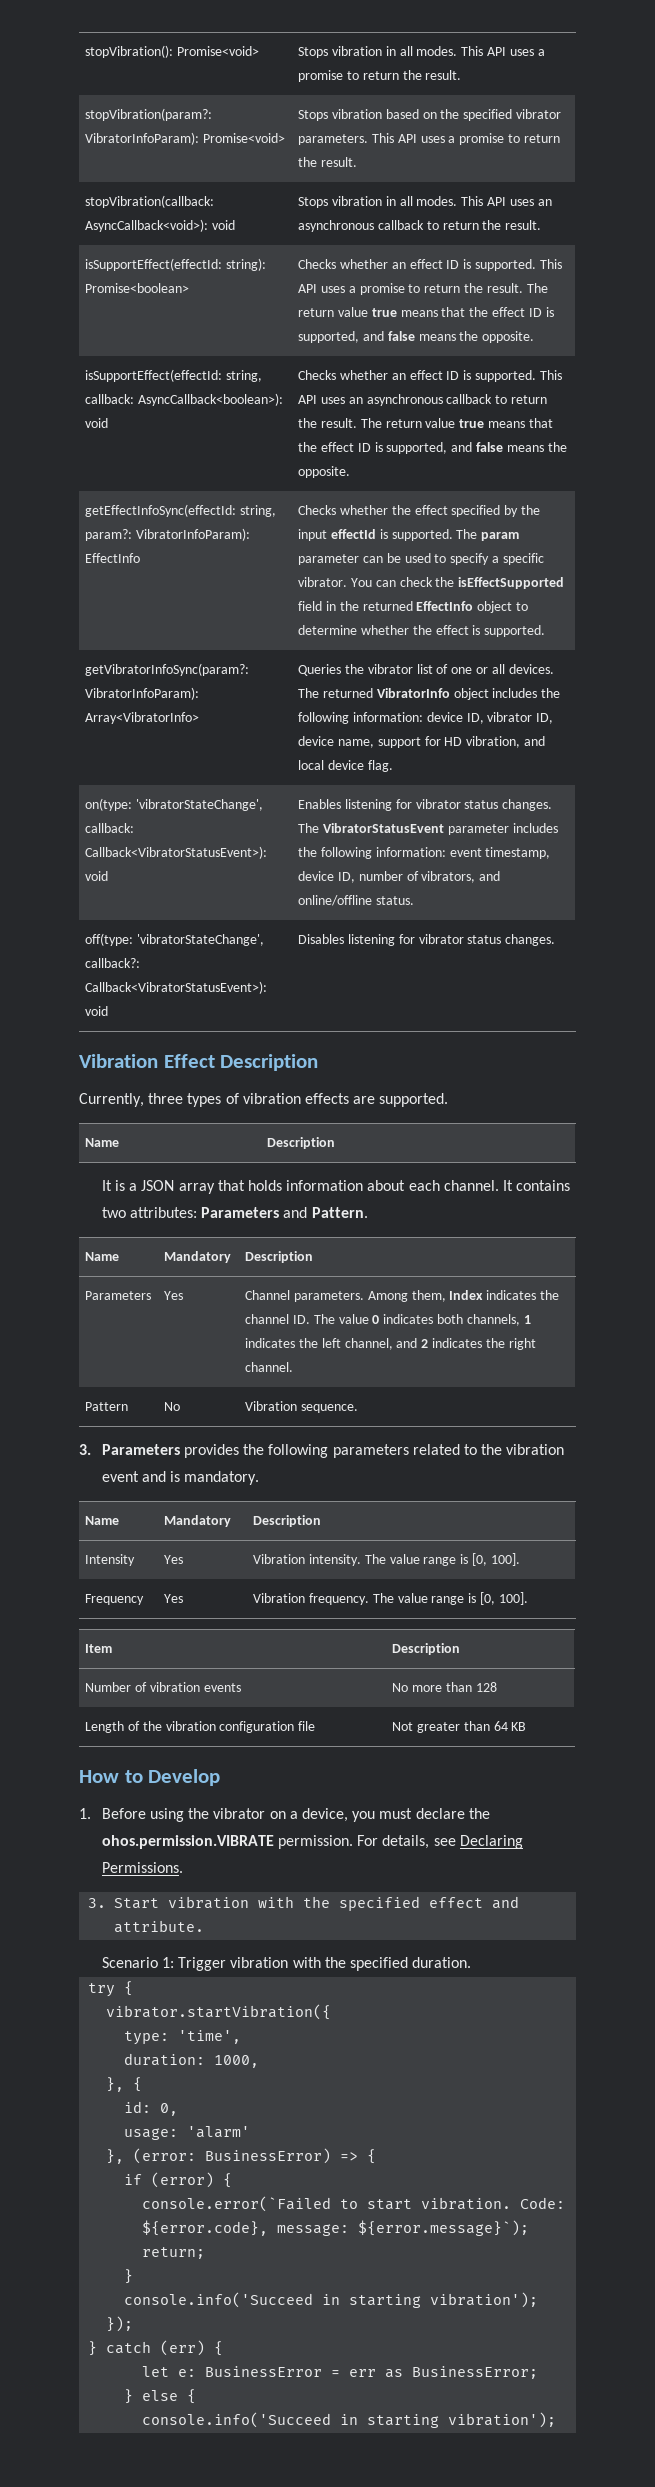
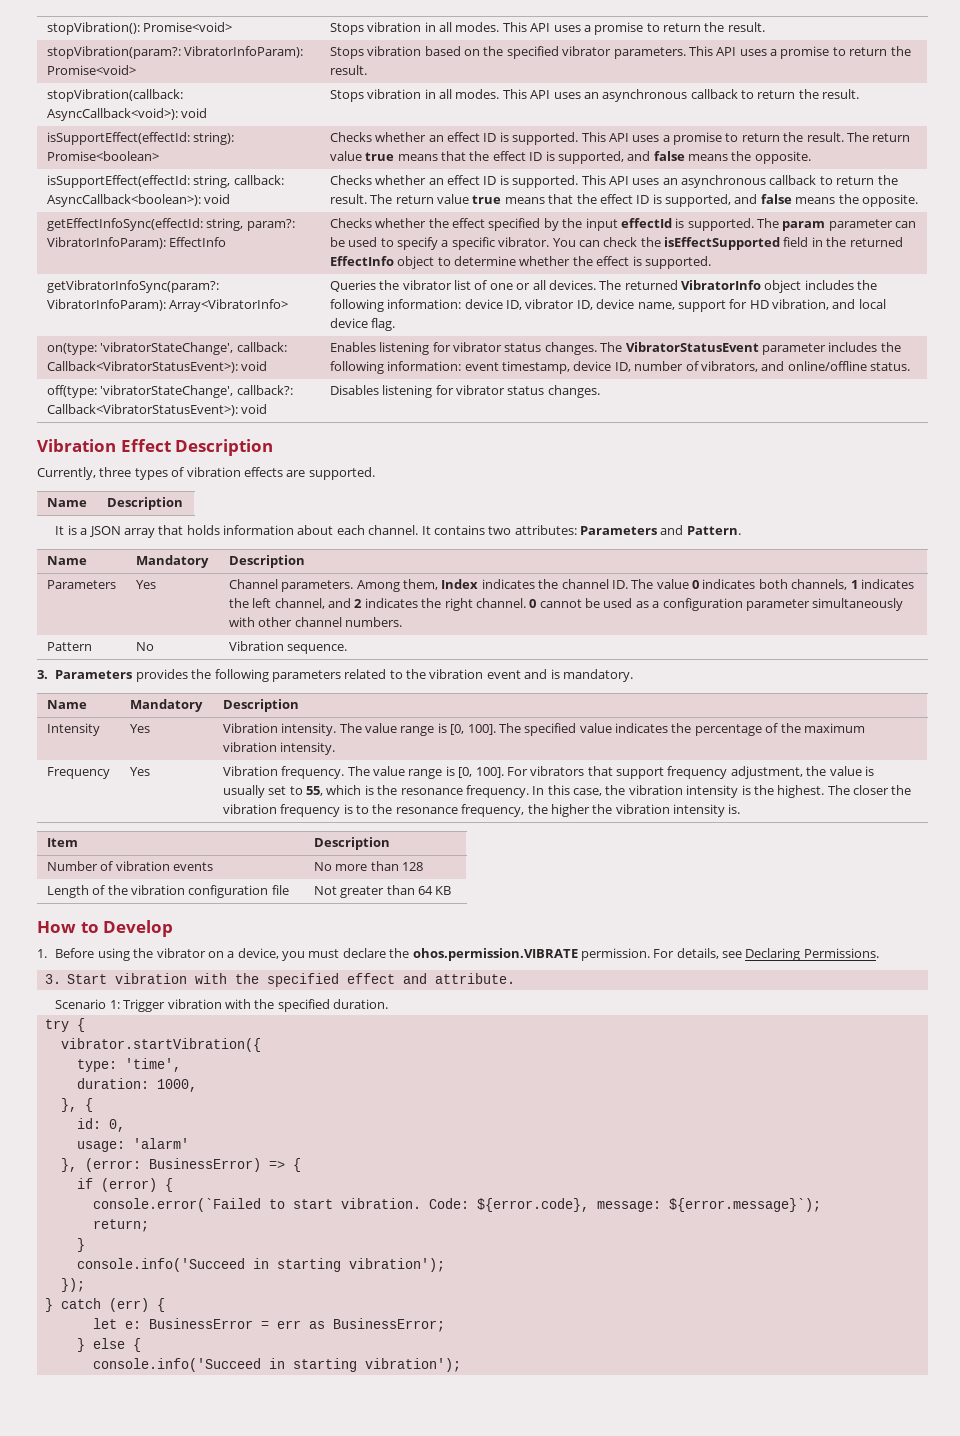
(294, 1367) none -> [529,598,904,611] [228,617,402,627] 0 cannot be used as a configuration parameter simultaneously with other channel numbers.
(520, 1559) none -> [498,723,865,736] [222,742,336,755] The specified value indicates the percentage of the maximum vibration intensity.
(528, 1598) none -> [506,766,874,779] [222,785,912,798] [222,804,741,817] For vibrators that support frequency adjustment, the value is usually set to 55, which is the resonance frequency. In this case, the vibration intensity is the highest. The closer the vibration frequency is to the resonance frequency, the higher the vibration intensity is.

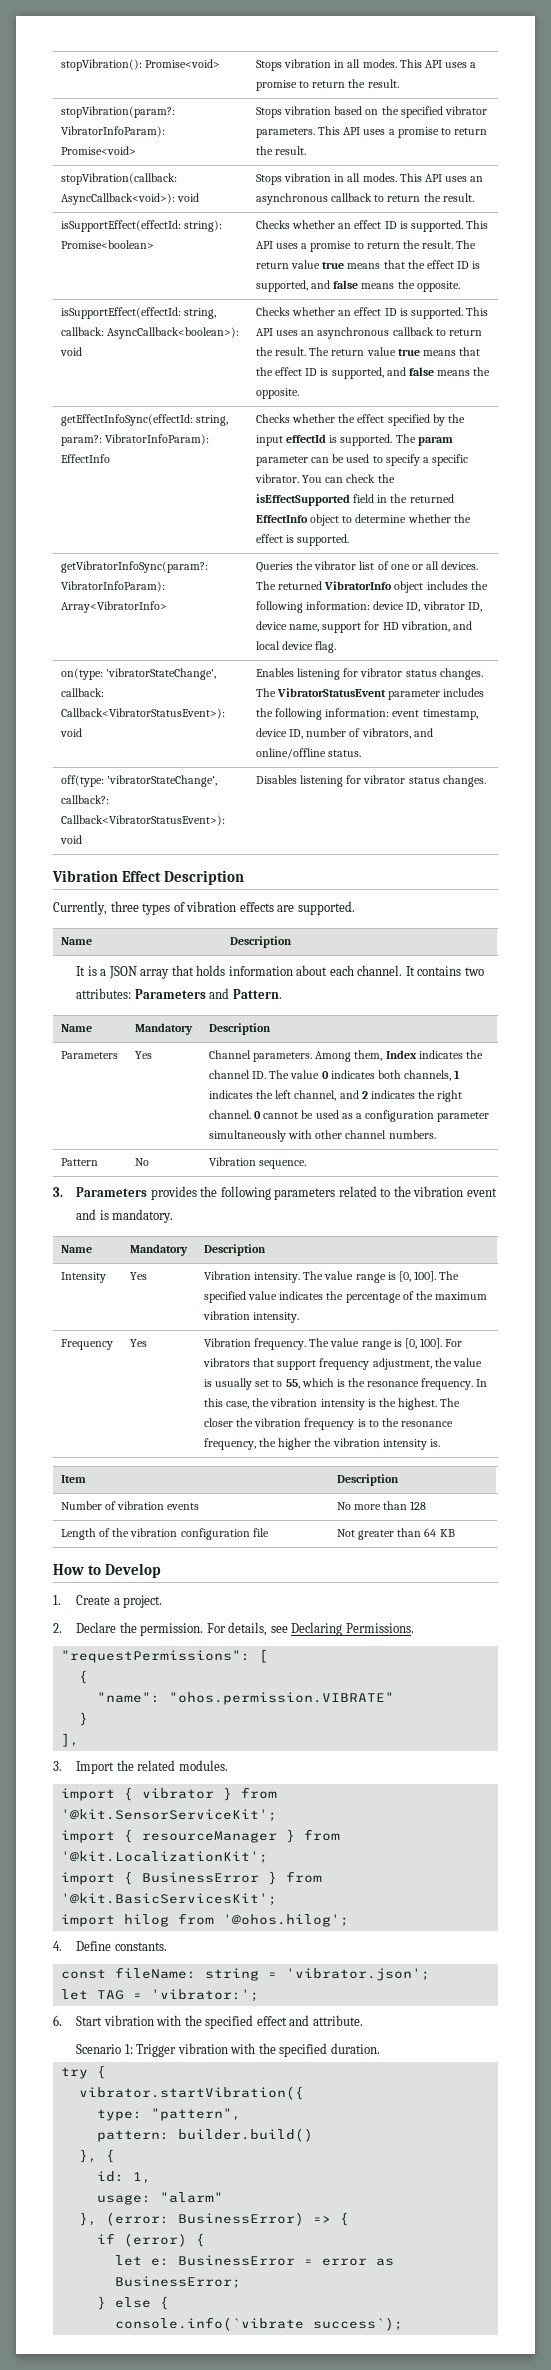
[55,948,578,961] Before using the vibrator on a device, you must declare the ohos.permission.VIBRATE -> [76,1595,163,1608] [53,1622,137,1633] Create a project. // 2. Declare the
[44,974,61,984] 3. -> [60,1649,268,1663] [78,1670,88,1684] [96,1692,394,1705] [78,1712,88,1726] [60,1733,79,1747] [53,1760,228,1774] [60,1787,277,1801] [60,1809,277,1822] [60,1829,340,1843] [60,1851,268,1864] [60,1871,322,1885] [60,1893,277,1906] [60,1913,349,1927] [53,1941,167,1951] [60,1967,430,1981] [60,1989,259,2002] [53,2015,62,2026] "requestPermissions": [ // { // "name": "ohos.permission.VIBRATE" // } // ], // 3. Import the related modules. // import { vibrator } from '@kit.SensorServiceKit'; // import { resourceManager } from '@kit.LocalizationKit'; // import { BusinessError } from '@kit.BasicServicesKit'; // import hilog from '@ohos.hilog'; // 4. Define constants. // const fileName: string = 'vibrator.json'; // let TAG = 'vibrator:'; // 6.
[124,1058,181,1072] [76,1078,197,1092] 'time', // duration: 1000, -> [150,2108,241,2121] [96,2128,313,2142] "pattern", // pattern: builder.build()
[108,1119,125,1132] 0, -> [132,2172,151,2184] 1,
[132,1138,189,1149] 'alarm' -> [159,2192,223,2203] "alarm"
[92,1198,821,1212] [92,1219,149,1232] [76,1238,85,1252] [76,1258,445,1272] [60,1278,85,1292] [44,1298,165,1312] // console.error(`Failed to start vibration. Code: ${error.code}, message: ${error.message}`); // return; // } // console.info('Succeed in starting vibration'); // }); // } catch (err) { -> (205, 2240) none
[276,1320,301,1329] err -> [321,2258,367,2266] error
[92,1358,461,1372] console.info('Succeed in starting vibration'); -> [114,2317,403,2331] console.info(`vibrate success`);

